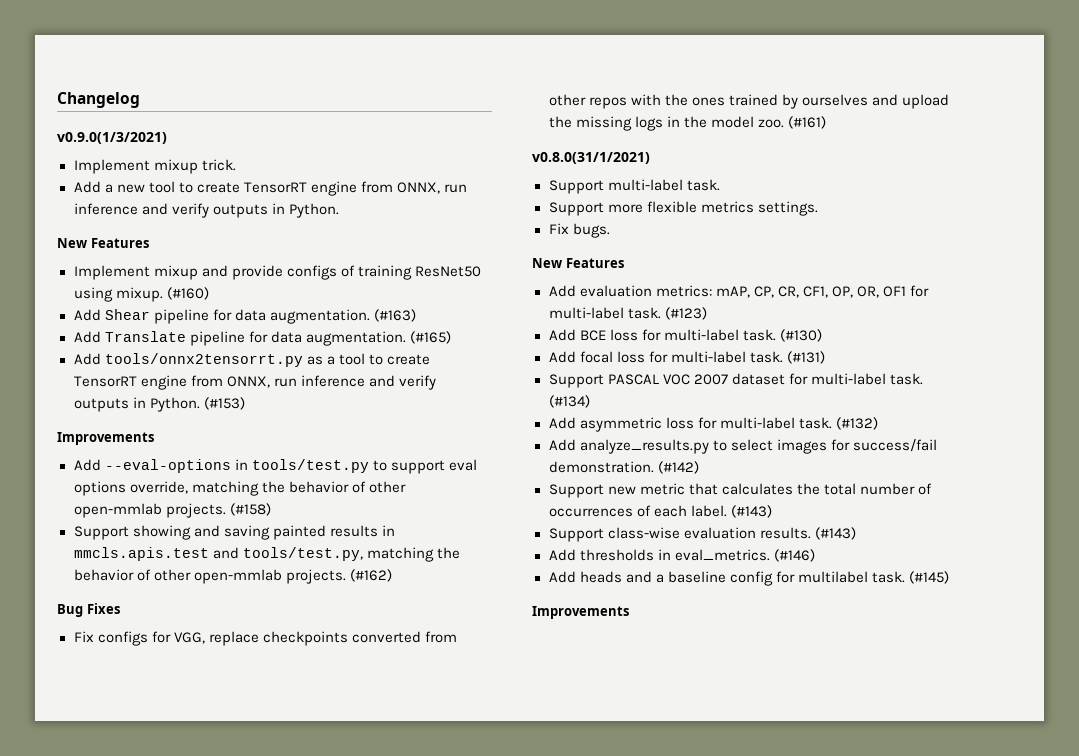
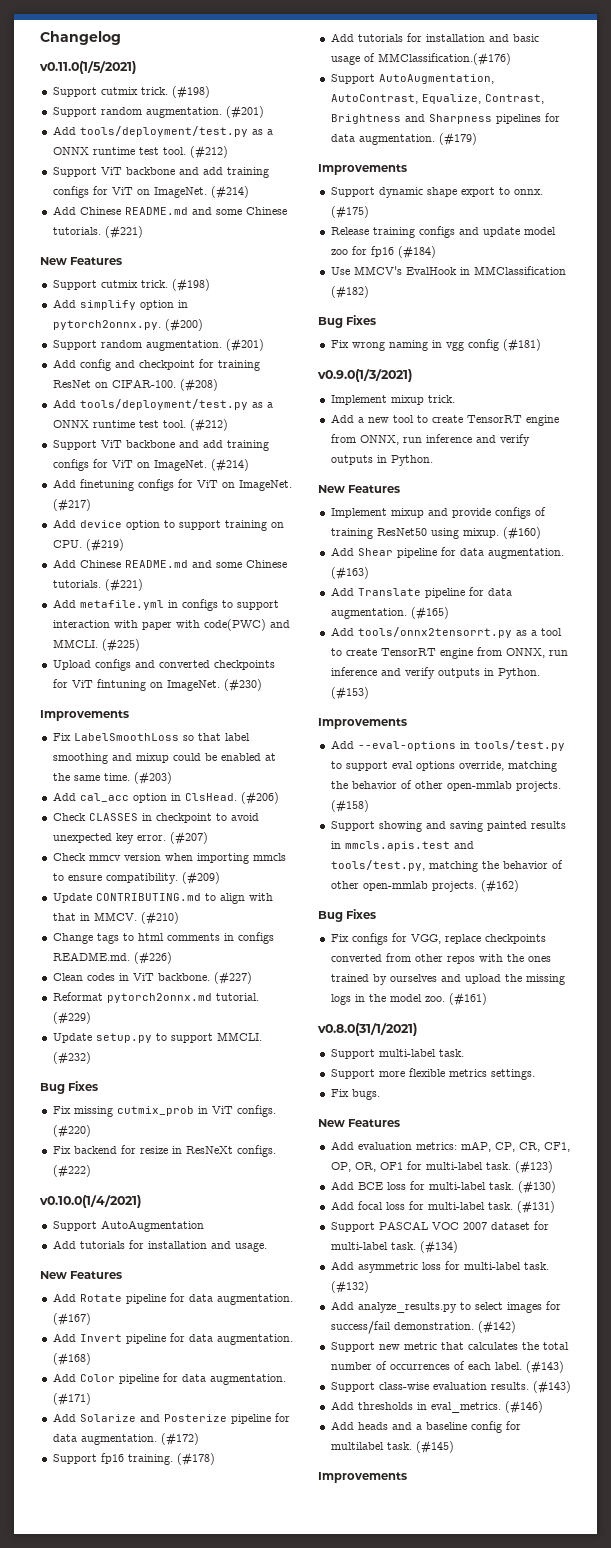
(140, 100) none -> [39,61,136,74] [52,85,210,99] [52,105,264,119] [52,126,273,137] [52,145,228,159] [52,167,269,178] [52,185,249,199] [52,206,287,215] [52,225,143,239] [40,257,123,265] [52,278,210,292] [52,299,188,310] [52,318,203,332] [52,338,264,352] [52,359,260,371] [52,378,218,392] [52,399,273,410] [52,418,228,432] [52,440,269,451] [52,458,249,472] [52,479,292,491] [52,498,91,512] [52,519,284,531] [52,538,124,552] [52,559,287,568] [52,578,143,592] [52,599,279,611] [52,619,290,631] [52,638,140,652] [52,659,275,671] [52,678,262,692] [40,710,129,721] [52,733,250,741] [52,753,276,764] [52,771,172,785] [52,791,279,805] [52,813,259,823] [52,831,208,845] [52,853,286,864] [52,871,220,885] [52,893,273,904] [52,911,179,925] [52,932,274,944] [52,951,172,965] [52,971,252,985] [52,992,259,1003] [52,1011,91,1025] [52,1032,262,1043] [52,1051,91,1065] [40,1081,99,1094] [52,1105,276,1117] [52,1124,91,1138] [52,1145,276,1157] [52,1164,91,1178] [39,1195,141,1208] [52,1220,204,1232] [52,1240,267,1252] [40,1271,123,1279] [52,1293,293,1305] [52,1312,91,1326] [52,1333,293,1345] [52,1352,91,1366] [52,1373,286,1385] [52,1392,91,1406] [52,1413,290,1424] [52,1432,199,1446] [52,1452,215,1466] [330,33,539,42] [330,52,511,66] [330,74,494,84] [330,94,544,104] [330,113,560,124] [330,132,477,146] [318,164,407,175] [330,187,543,198] [330,205,369,219] [330,226,556,238] [330,245,436,259] [330,266,566,275] [330,285,369,299] [318,315,377,328] [330,338,541,352] // v0.11.0(1/5/2021) // Support cutmix trick. (#198) // Support random augmentation. (#201) // Add tools/deployment/test.py as a ONNX runtime test tool. (#212) // Support ViT backbone and add training configs for ViT on ImageNet. (#214) // Add Chinese README.md and some Chinese tutorials. (#221) // New Features // Support cutmix trick. (#198) // Add simplify option in pytorch2onnx.py. (#200) // Support random augmentation. (#201) // Add config and checkpoint for training ResNet on CIFAR-100. (#208) // Add tools/deployment/test.py as a ONNX runtime test tool. (#212) // Support ViT backbone and add training configs for ViT on ImageNet. (#214) // Add finetuning configs for ViT on ImageNet. (#217) // Add device option to support training on CPU. (#219) // Add Chinese README.md and some Chinese tutorials. (#221) // Add metafile.yml in configs to support interaction with paper with code(PWC) and MMCLI. (#225) // Upload configs and converted checkpoints for ViT fintuning on ImageNet. (#230) // Improvements // Fix LabelSmoothLoss so that label smoothing and mixup could be enabled at the same time. (#203) // Add cal_acc option in ClsHead. (#206) // Check CLASSES in checkpoint to avoid unexpected key error. (#207) // Check mmcv version when importing mmcls to ensure compatibility. (#209) // Update CONTRIBUTING.md to align with that in MMCV. (#210) // Change tags to html comments in configs README.md. (#226) // Clean codes in ViT backbone. (#227) // Reformat pytorch2onnx.md tutorial. (#229) // Update setup.py to support MMCLI. (#232) // Bug Fixes // Fix missing cutmix_prob in ViT configs. (#220) // Fix backend for resize in ResNeXt configs. (#222) // v0.10.0(1/4/2021) // Support AutoAugmentation // Add tutorials for installation and usage. // New Features // Add Rotate pipeline for data augmentation. (#167) // Add Invert pipeline for data augmentation. (#168) // Add Color pipeline for data augmentation. (#171) // Add Solarize and Posterize pipeline for data augmentation. (#172) // Support fp16 training. (#178) // Add tutorials for installation and basic usage of MMClassification.(#176) // Support AutoAugmentation, AutoContrast, Equalize, Contrast, Brightness and Sharpness pipelines for data augmentation. (#179) // Improvements // Support dynamic shape export to onnx. (#175) // Release training configs and update model zoo for fp16 (#184) // Use MMCV's EvalHook in MMClassification (#182) // Bug Fixes // Fix wrong naming in vgg config (#181)

